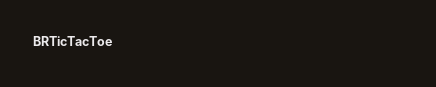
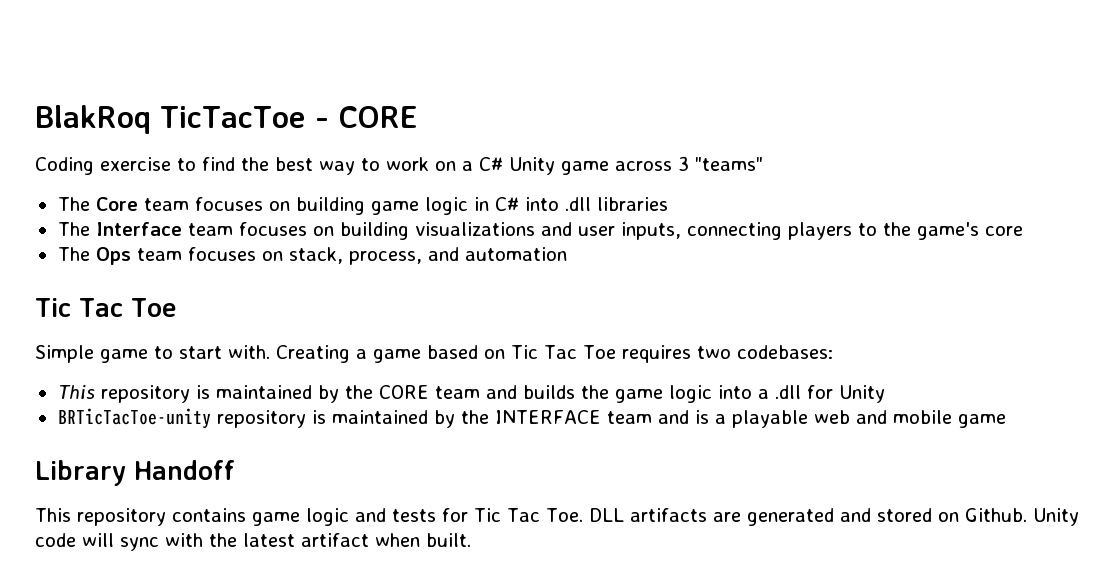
[33,36,112,46] BRTicTacToe -> [35,105,418,134] [35,156,763,175] [57,197,668,215] [57,222,1023,240] [57,247,567,265] [35,298,177,317] [35,345,833,363] [57,385,885,403] [57,408,1006,429] [35,460,235,486] [35,508,1079,526] [35,533,471,551] BlakRoq TicTacToe - CORE // Coding exercise to find the best way to work on a C# Unity game across 3 "teams" // The Core team focuses on building game logic in C# into .dll libraries // The Interface team focuses on building visualizations and user inputs, connecting players to the game's core // The Ops team focuses on stack, process, and automation // Tic Tac Toe // Simple game to start with. Creating a game based on Tic Tac Toe requires two codebases: // This repository is maintained by the CORE team and builds the game logic into a .dll for Unity // BRTicTacToe-unity repository is maintained by the INTERFACE team and is a playable web and mobile game // Library Handoff // This repository contains game logic and tests for Tic Tac Toe. DLL artifacts are generated and stored on Github. Unity code will sync with the latest artifact when built.

